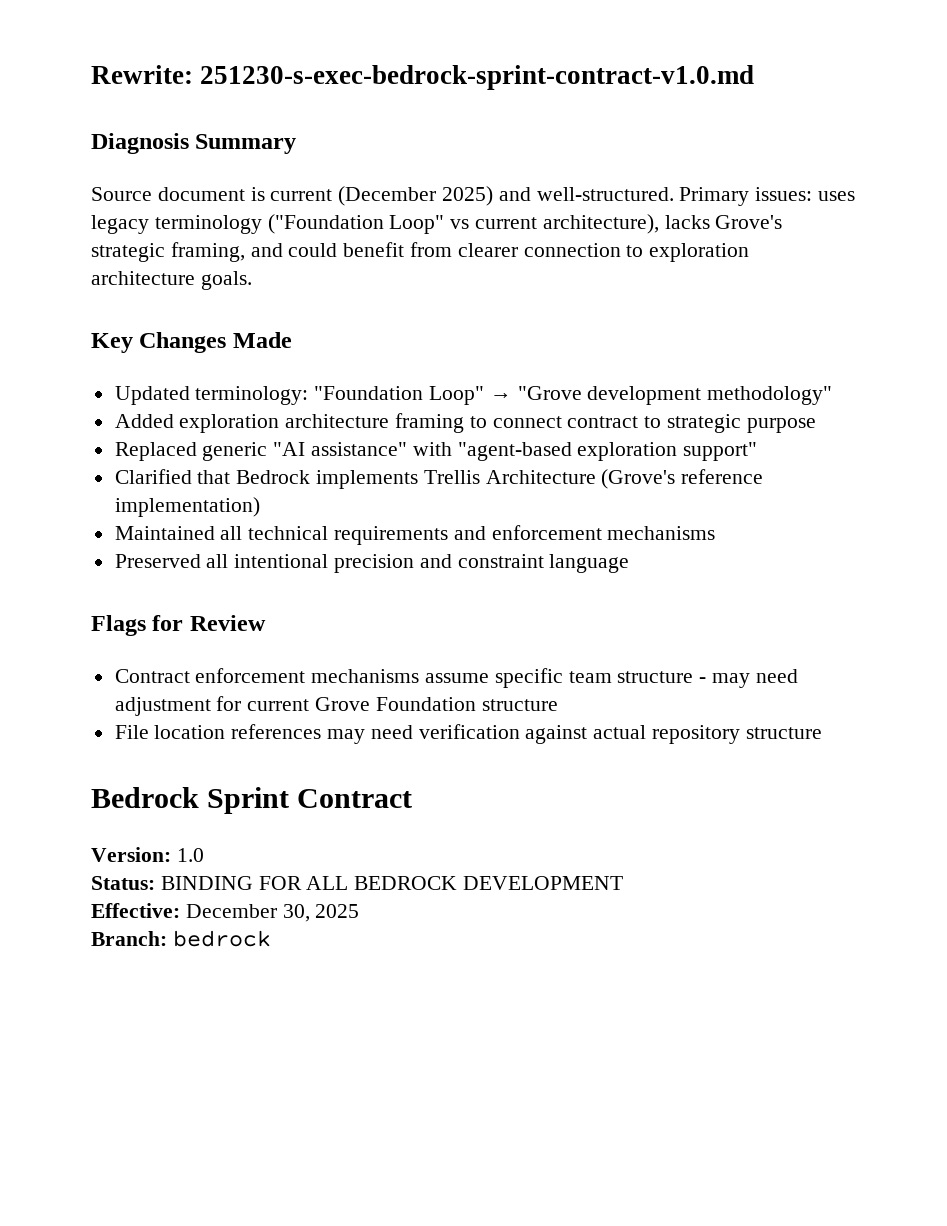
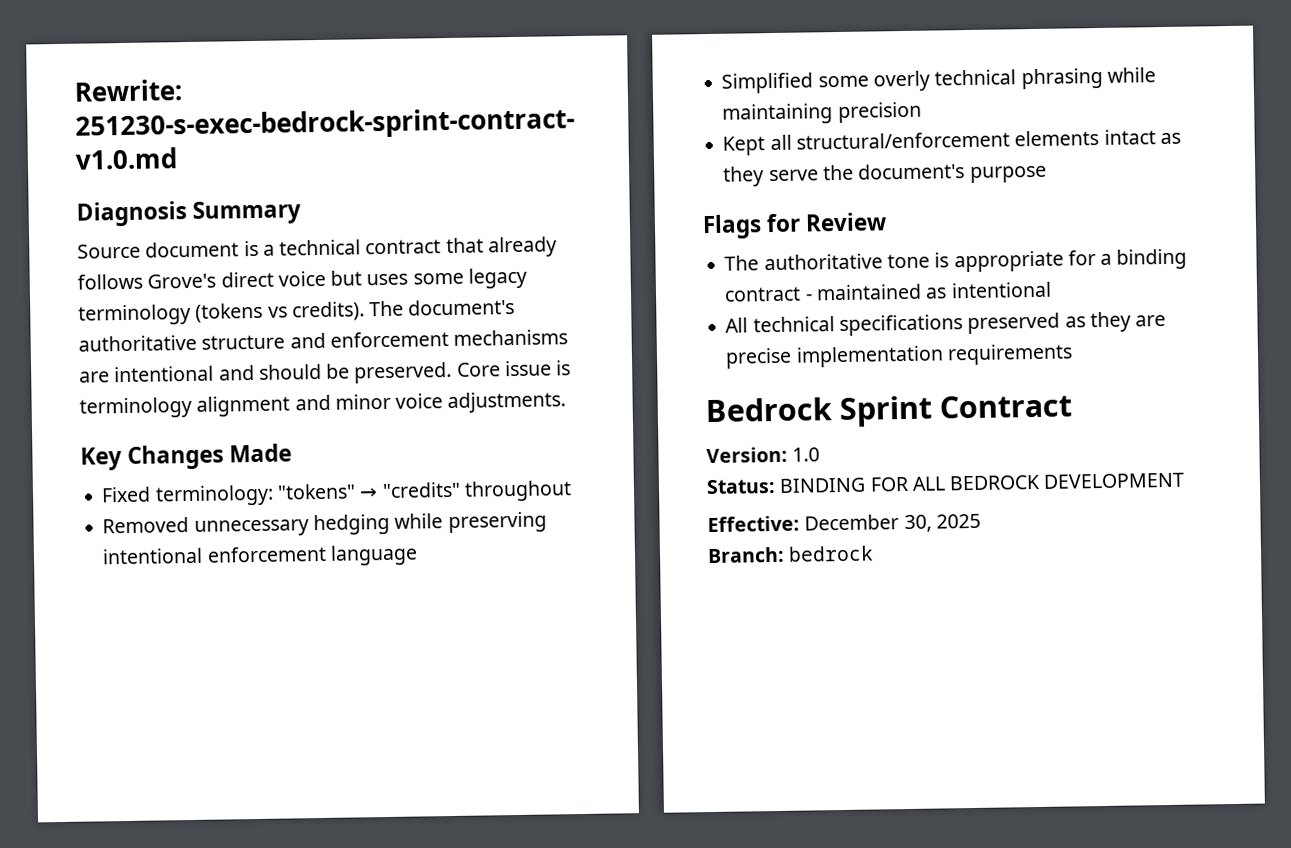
[270,186,856,206] [91,214,783,234] [91,242,750,262] [91,271,252,290] [91,332,292,353] [114,386,833,405] [114,413,816,433] [114,442,758,461] [114,469,764,489] [114,497,260,517] [114,525,716,545] [114,554,630,573] [91,615,266,636] [114,668,798,688] [114,696,558,716] [114,724,822,744] current (December 2025) and well-structured. Primary issues: uses legacy terminology ("Foundation Loop" vs current architecture), lacks Grove's strategic framing, and could benefit from clearer connection to exploration architecture goals. // Key Changes Made // Updated terminology: "Foundation Loop" → "Grove development methodology" // Added exploration architecture framing to connect contract to strategic purpose // Replaced generic "AI assistance" with "agent-based exploration support" // Clarified that Bedrock implements Trellis Architecture (Grove's reference implementation) // Maintained all technical requirements and enforcement mechanisms // Preserved all intentional precision and constraint language // Flags for Review // Contract enforcement mechanisms assume specific team structure - may need adjustment for current Grove Foundation structure // File location references may need verification against actual repository structure -> [262,236,557,258] [77,267,527,290] [78,298,516,326] [78,329,569,352] [79,360,572,384] [79,391,567,419] [80,443,293,471] [101,480,572,507] [102,511,547,537] [102,544,418,566] [721,67,1156,94] [722,101,922,125] [722,129,1181,156] [723,163,1047,187] [702,212,889,240] [724,248,1188,273] [724,281,1052,302] [725,311,1167,337] [725,343,1073,369] a technical contract that already follows Grove's direct voice but uses some legacy terminology (tokens vs credits). The document's authoritative structure and enforcement mechanisms are intentional and should be preserved. Core issue is terminology alignment and minor voice adjustments. // Key Changes Made // Fixed terminology: "tokens" → "credits" throughout // Removed unnecessary hedging while preserving intentional enforcement language // Simplified some overly technical phrasing while maintaining precision // Kept all structural/enforcement elements intact as they serve the document's purpose // Flags for Review // The authoritative tone is appropriate for a binding contract - maintained as intentional // All technical specifications preserved as they are precise implementation requirements

